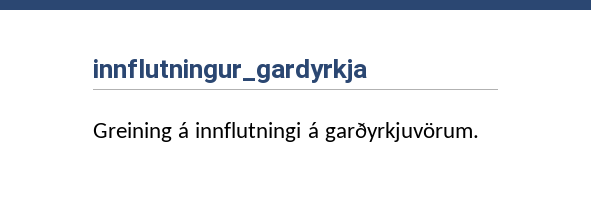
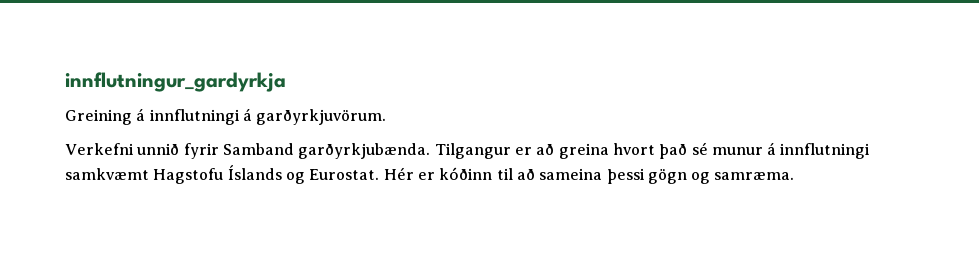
(479, 132) none -> [65,142,871,159] [65,165,795,184] // Verkefni unnið fyrir Samband garðyrkjubænda. Tilgangur er að greina hvort það sé munur á innflutningi samkvæmt Hagstofu Íslands og Eurostat. Hér er kóðinn til að sameina þessi gögn og samræma.

